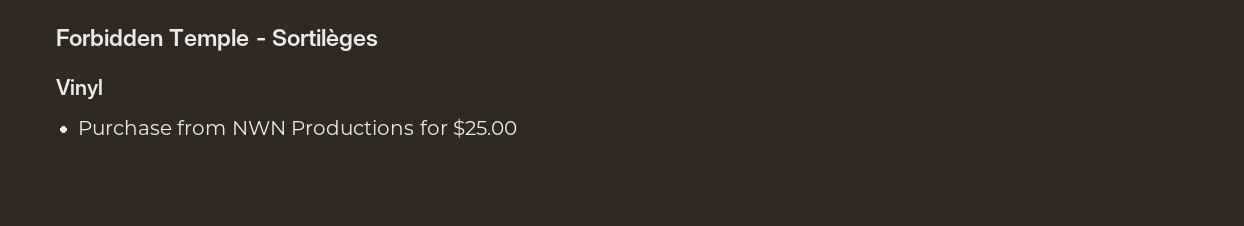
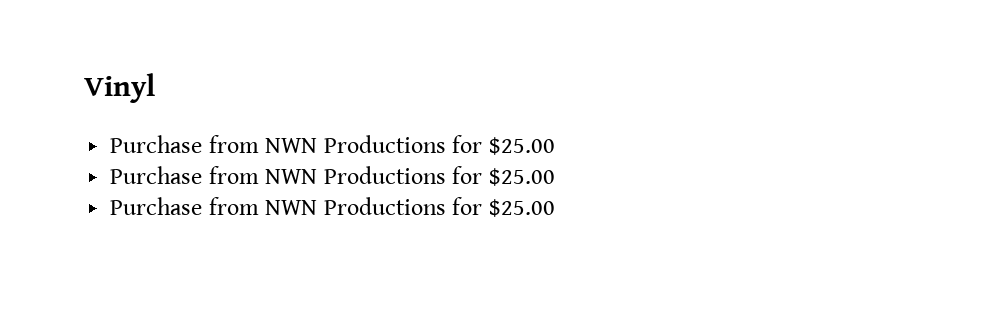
[56,29,379,51] Forbidden Temple - Sortilèges // -> (84, 88) none
(517, 128) none -> [110,166,555,186] [110,197,555,217] // Purchase from NWN Productions for $25.00 // Purchase from NWN Productions for $25.00

